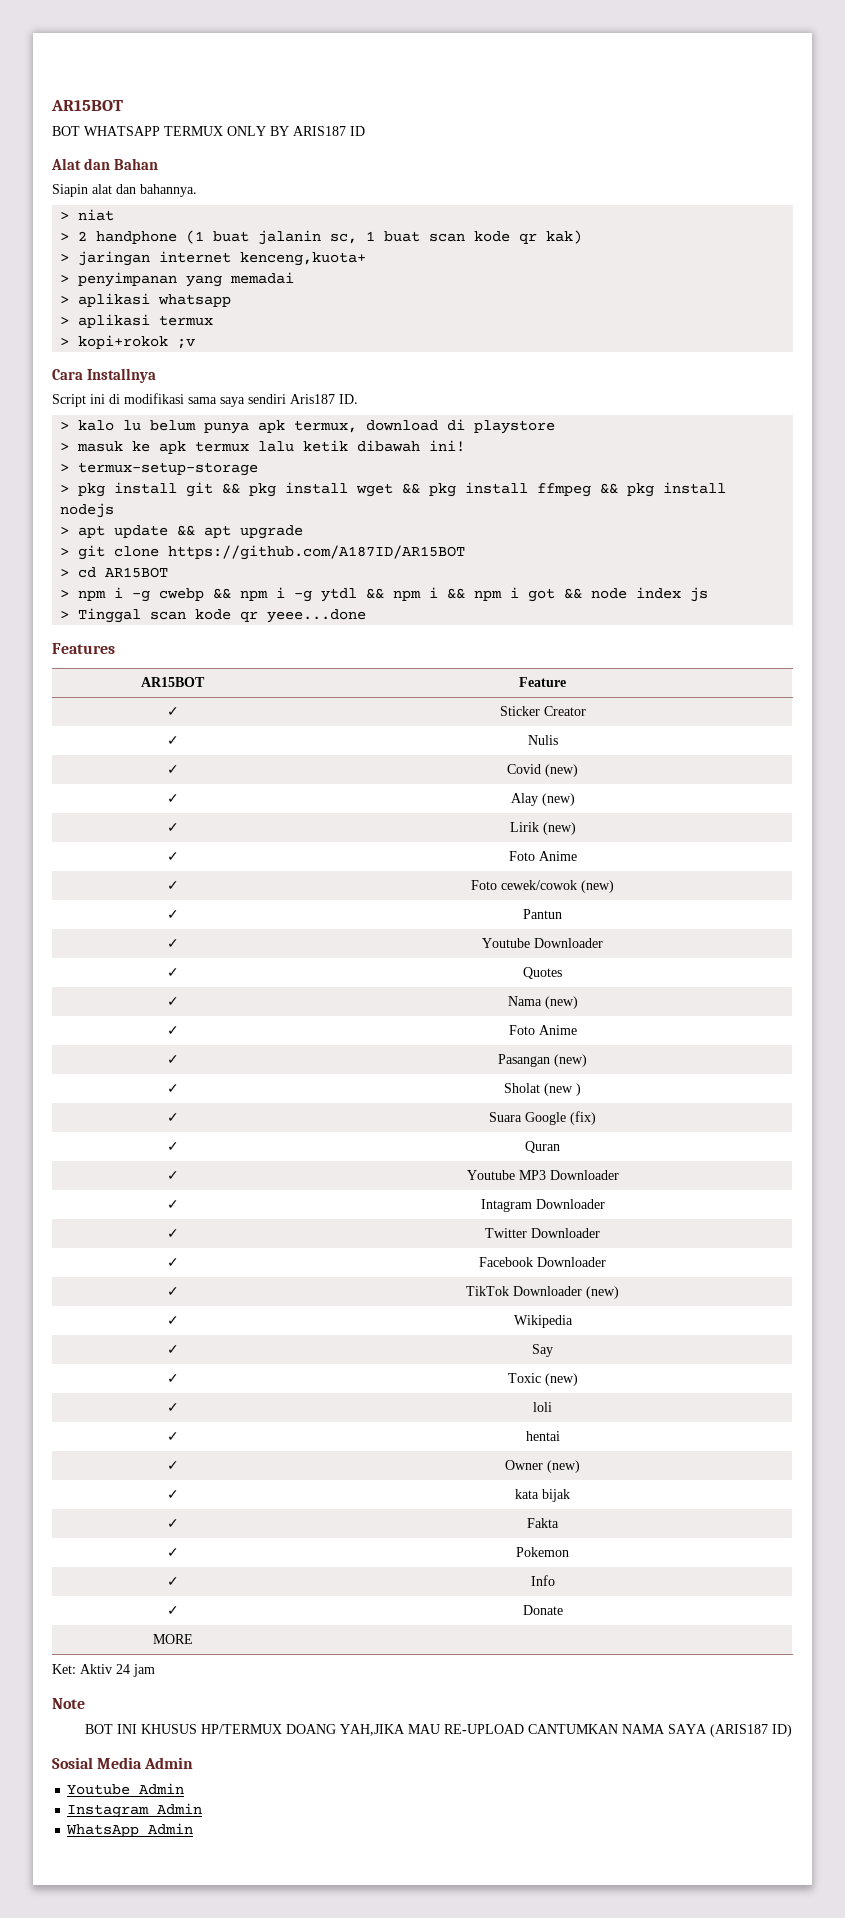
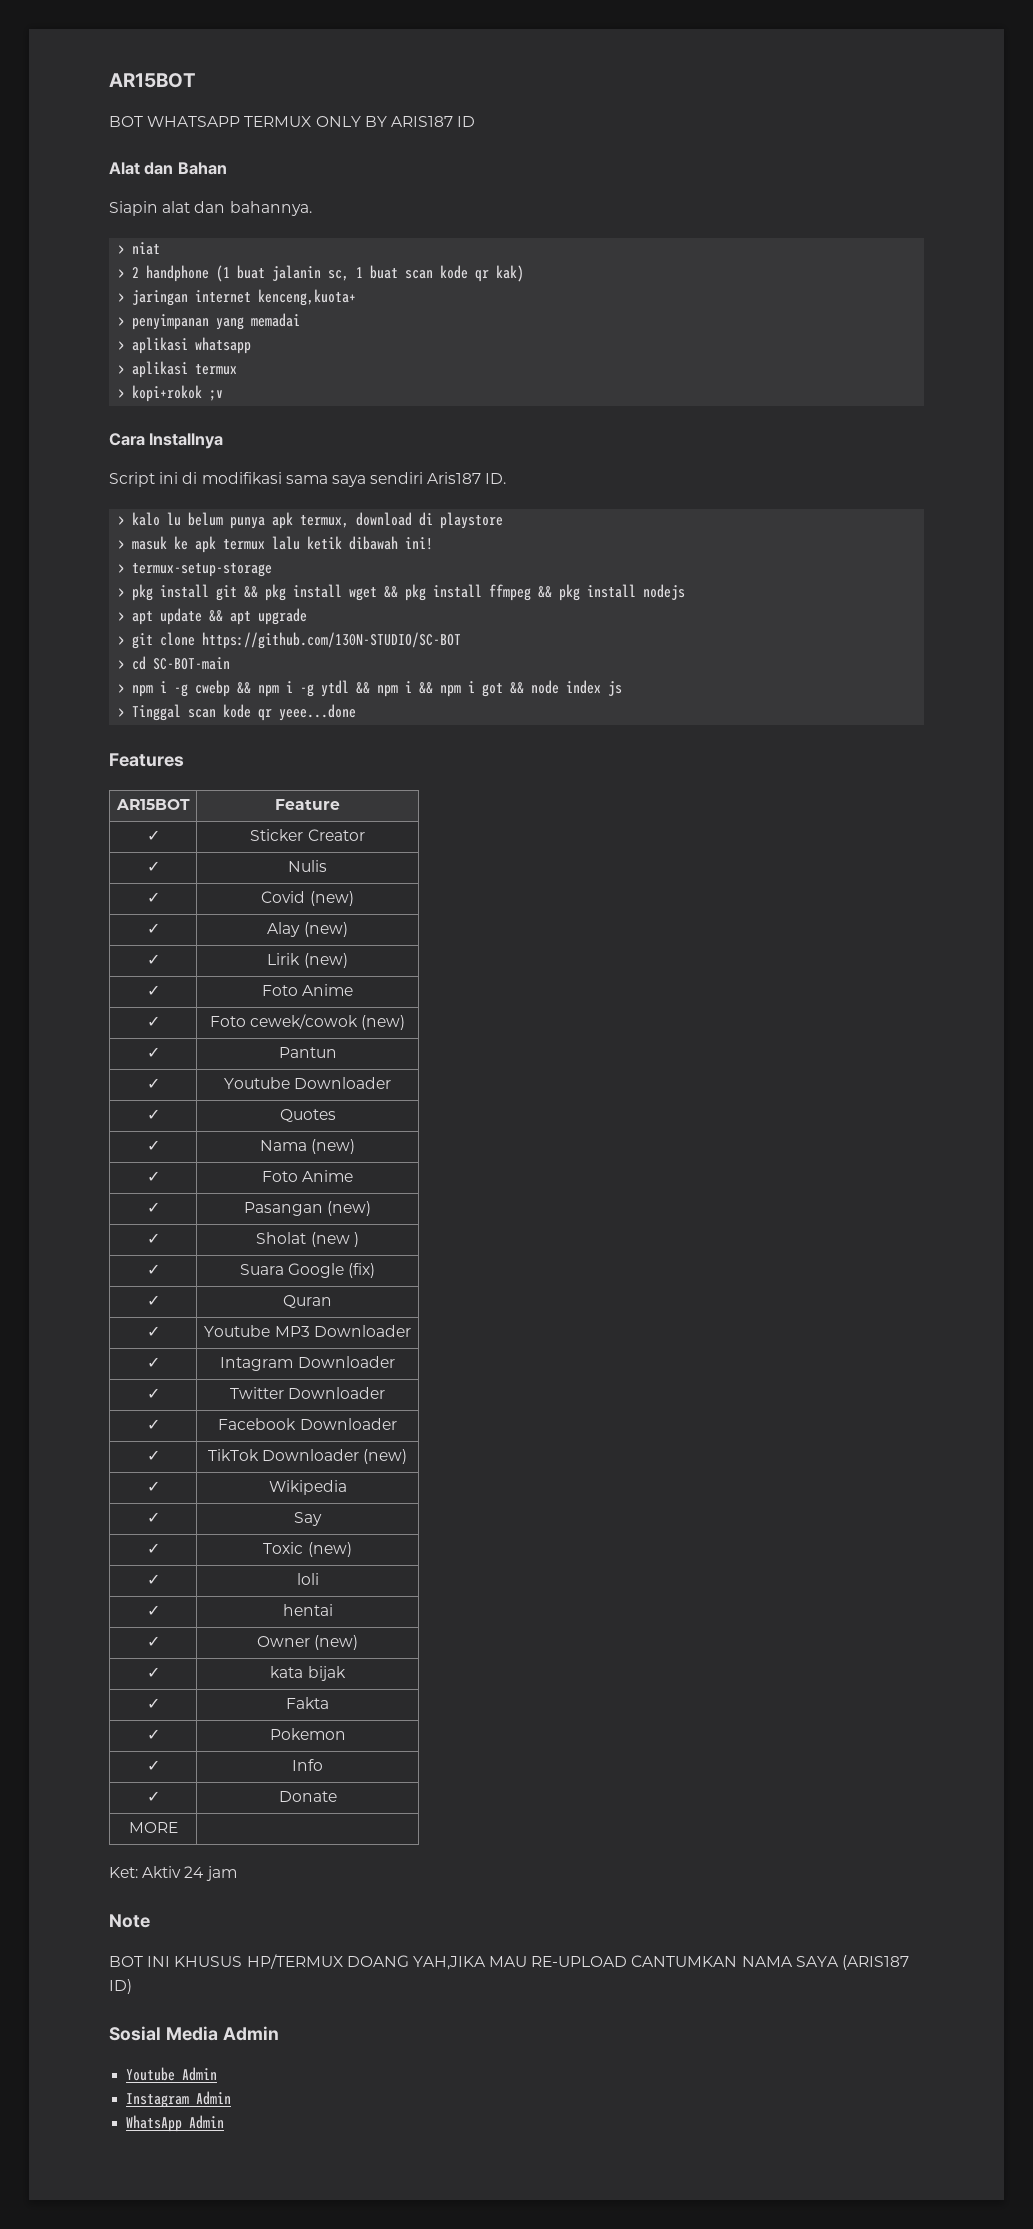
[168,545,466,560] https://github.com/A187ID/AR15BOT -> [202,632,462,649] https://github.com/130N-STUDIO/SC-BOT
[105,567,169,578] AR15BOT -> [153,657,231,670] SC-BOT-main

